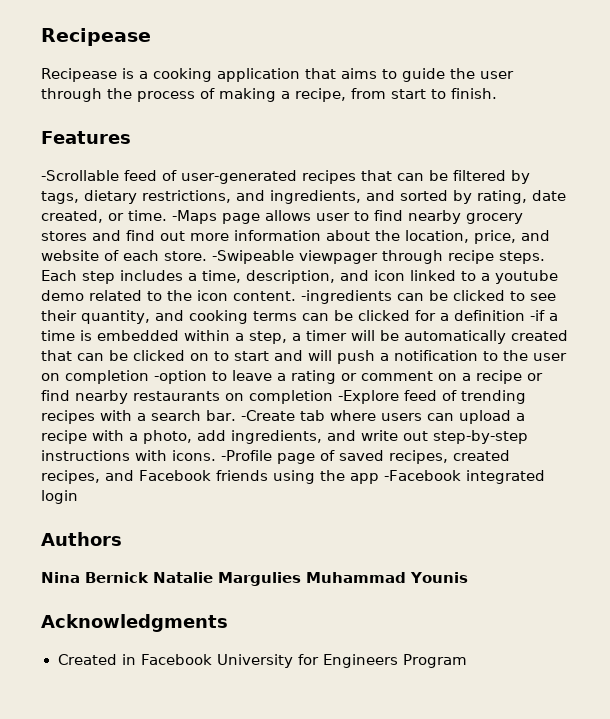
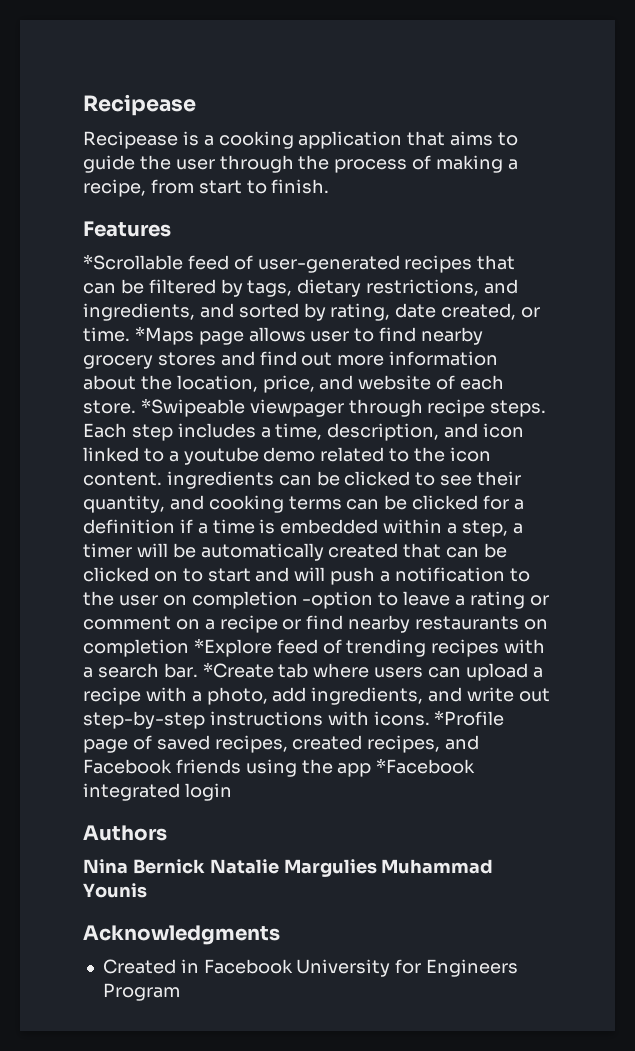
[41,170,119,181] -Scrollable -> [83,254,183,270] *Scrollable
[172,210,217,224] -Maps -> [134,326,194,345] *Maps
[212,250,294,264] -Swipeable -> [140,398,245,417] *Swipeable
[301,290,392,304] -ingredients -> [166,471,274,489] ingredients
[530,310,545,321] -if -> [179,519,193,533] if
[338,390,399,404] -Explore -> [193,638,272,657] *Explore
[240,410,295,421] -Create -> [202,662,274,678] *Create
[221,450,272,461] -Profile -> [434,710,505,726] *Profile
[383,470,461,481] -Facebook -> [376,758,476,774] *Facebook

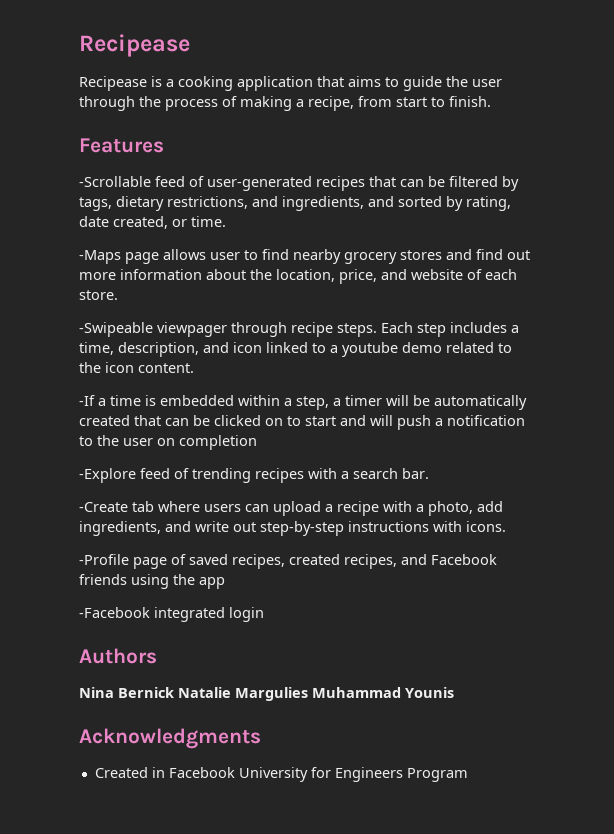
[83,254,183,270] *Scrollable -> [79,176,151,187] -Scrollable
[134,326,194,345] *Maps -> [79,250,121,264] // -Maps
[140,398,245,417] *Swipeable -> [79,322,153,337] // -Swipeable
[166,471,522,489] [83,495,524,513] [83,519,193,534] ingredients can be clicked to see their quantity, and cooking terms can be clicked for a definition if -> [79,395,95,406] // -If
[302,591,549,609] [83,615,548,633] [83,638,272,657] -option to leave a rating or comment on a recipe or find nearby restaurants on completion *Explore -> [79,468,136,483] // -Explore
[202,662,274,678] *Create -> [79,502,128,512] // -Create
[434,710,505,726] *Profile -> [79,554,129,565] // -Profile
[376,758,476,774] *Facebook -> [79,607,150,618] // -Facebook

